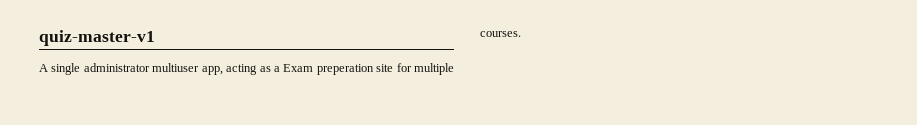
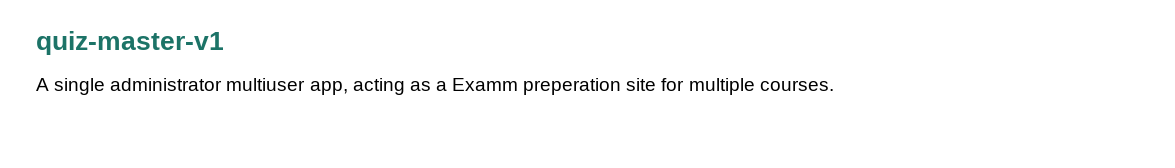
[283,64,314,72] Exam -> [452,78,519,91] Examm

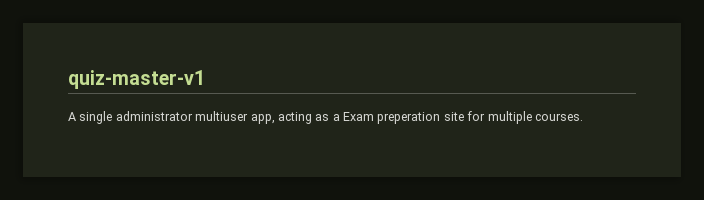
[452,78,519,91] Examm -> [343,112,374,121] Exam

